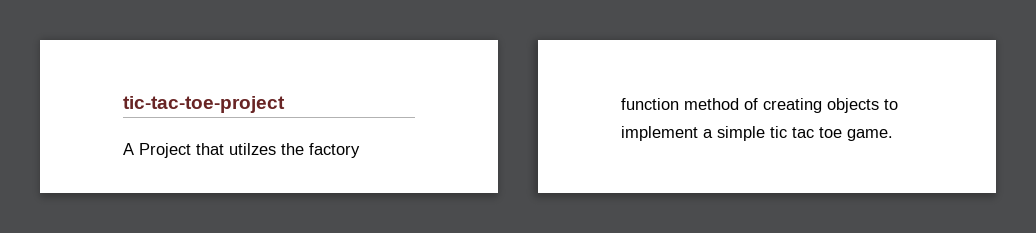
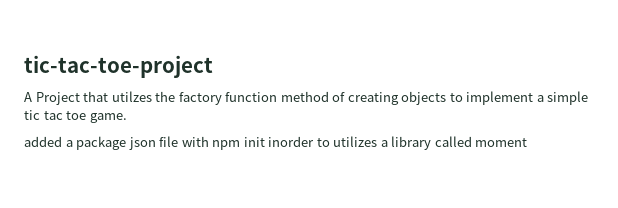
(893, 135) none -> [24,136,528,150] // added a package json file with npm init inorder to utilizes a library called moment

